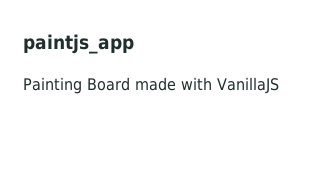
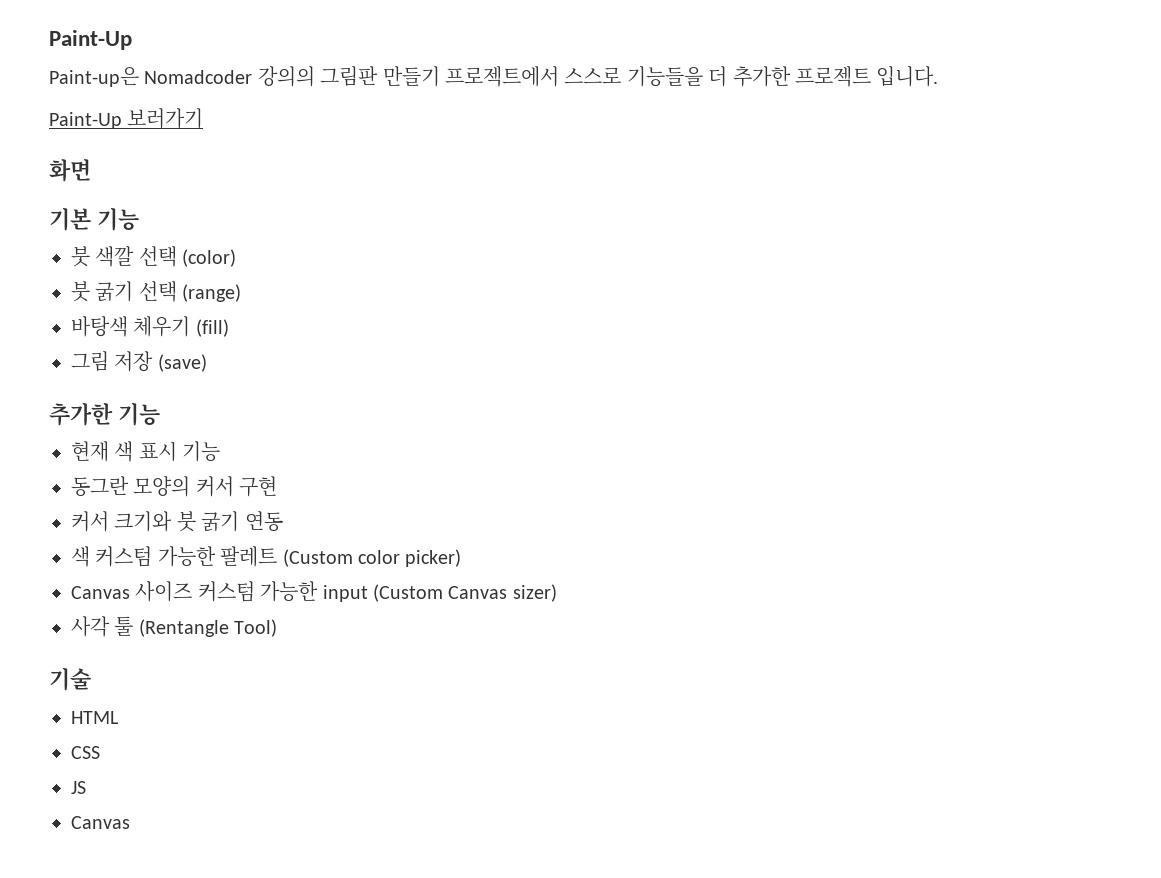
[23,34,134,54] [23,77,279,94] paintjs_app // Painting Board made with VanillaJS -> [49,30,132,50] [49,66,939,87] [49,108,204,129] [49,159,91,182] [49,207,139,231] [71,246,237,267] [71,281,242,302] [71,316,229,337] [71,351,207,372] [49,402,160,426] [71,441,221,462] [71,476,278,497] [71,511,283,532] [71,546,462,567] [71,581,557,602] [71,616,278,637] [49,667,91,691] [71,711,119,724] [71,746,100,759] [71,781,86,794] [71,816,130,829] Paint-Up // Paint-up은 Nomadcoder 강의의 그림판 만들기 프로젝트에서 스스로 기능들을 더 추가한 프로젝트 입니다. // Paint-Up 보러가기 // 화면 // 기본 기능 // 붓 색깔 선택 (color) // 붓 굵기 선택 (range) // 바탕색 체우기 (fill) // 그림 저장 (save) // 추가한 기능 // 현재 색 표시 기능 // 동그란 모양의 커서 구현 // 커서 크기와 붓 굵기 연동 // 색 커스텀 가능한 팔레트 (Custom color picker) // Canvas 사이즈 커스텀 가능한 input (Custom Canvas sizer) // 사각 툴 (Rentangle Tool) // 기술 // HTML // CSS // JS // Canvas

